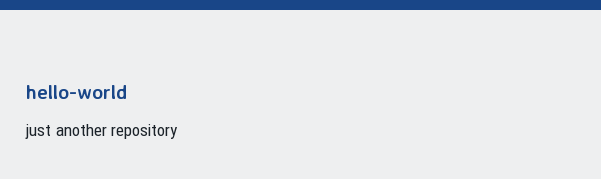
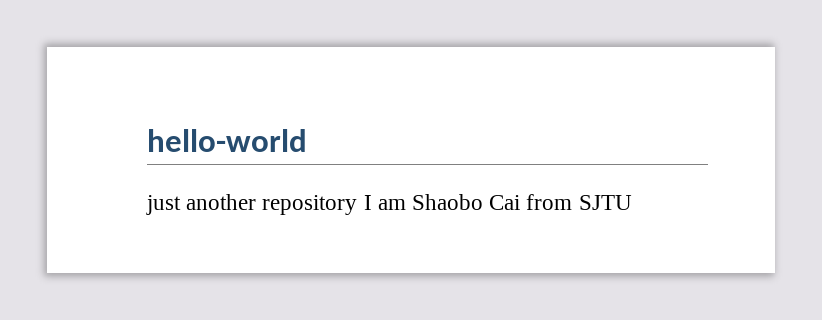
(179, 131) none -> [363,194,632,210] I am Shaobo Cai from SJTU

